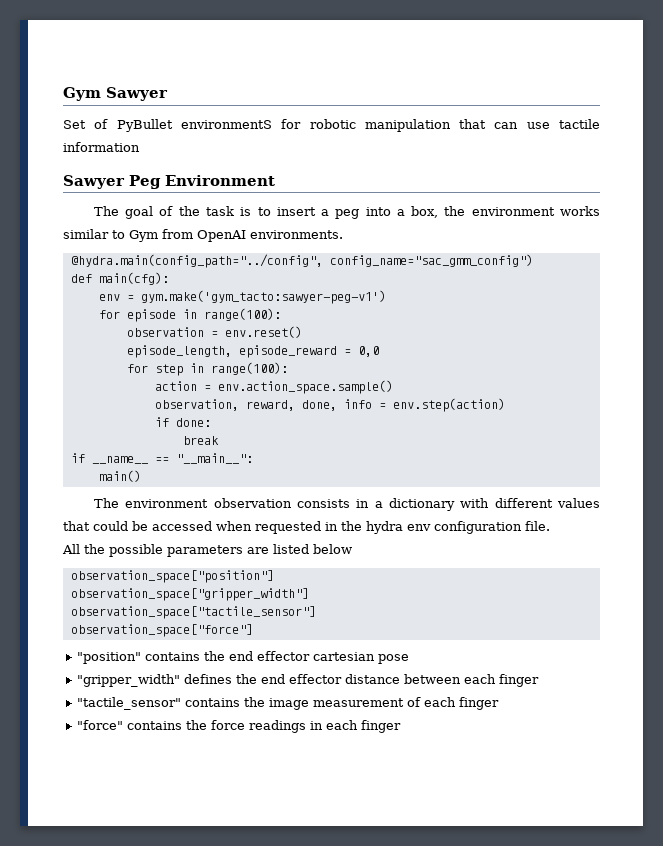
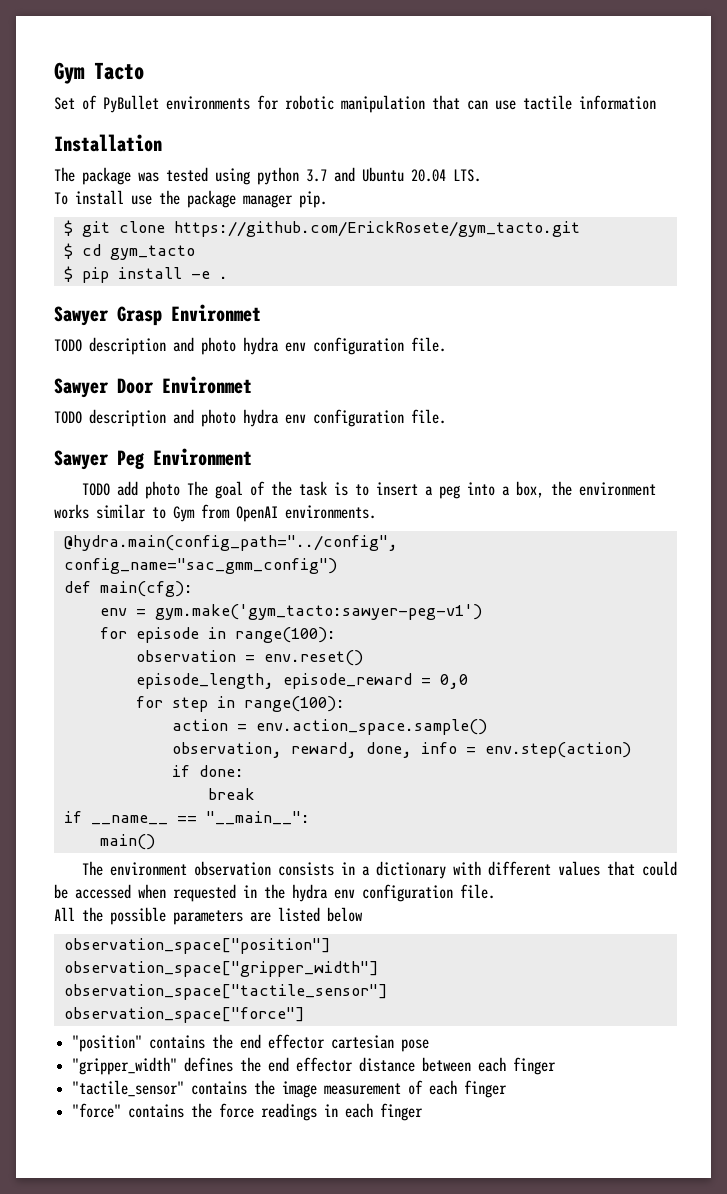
[63,87,168,101] Gym Sawyer -> [54,62,144,84] Gym Tacto
[180,120,272,129] environmentS -> [166,96,250,110] environments
(140, 147) none -> [54,134,162,152] [54,167,481,185] [54,190,327,208] [63,220,580,237] [63,243,195,260] [63,266,228,283] [54,304,261,326] [54,337,446,355] [54,376,252,398] [54,409,446,427] // Installation // The package was tested using python 3.7 and Ubuntu 20.04 LTS. // To install use the package manager pip. // $ git clone https://github.com/ErickRosete/gym_tacto.git // $ cd gym_tacto // $ pip install -e . // Sawyer Grasp Environmet // TODO description and photo hydra env configuration file. // Sawyer Door Environmet // TODO description and photo hydra env configuration file.
(275, 180) none -> [81,481,180,499] TODO add photo

